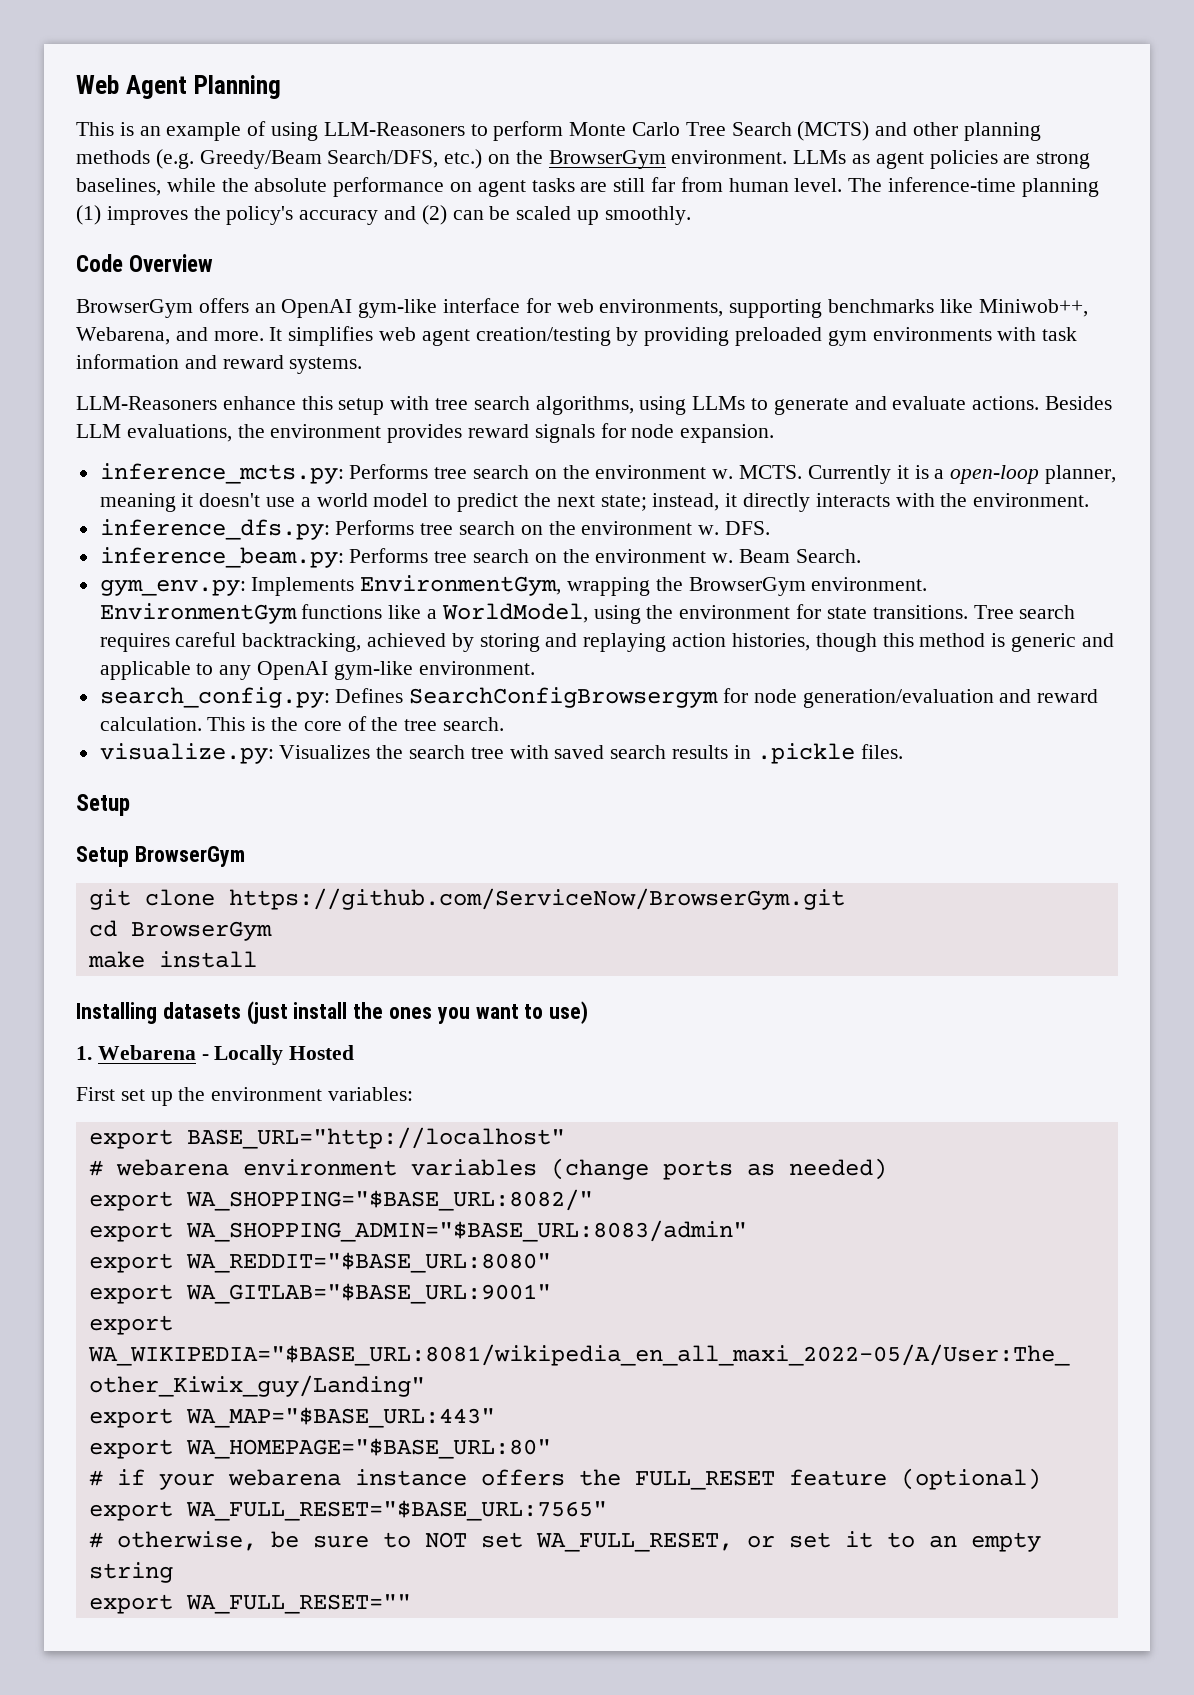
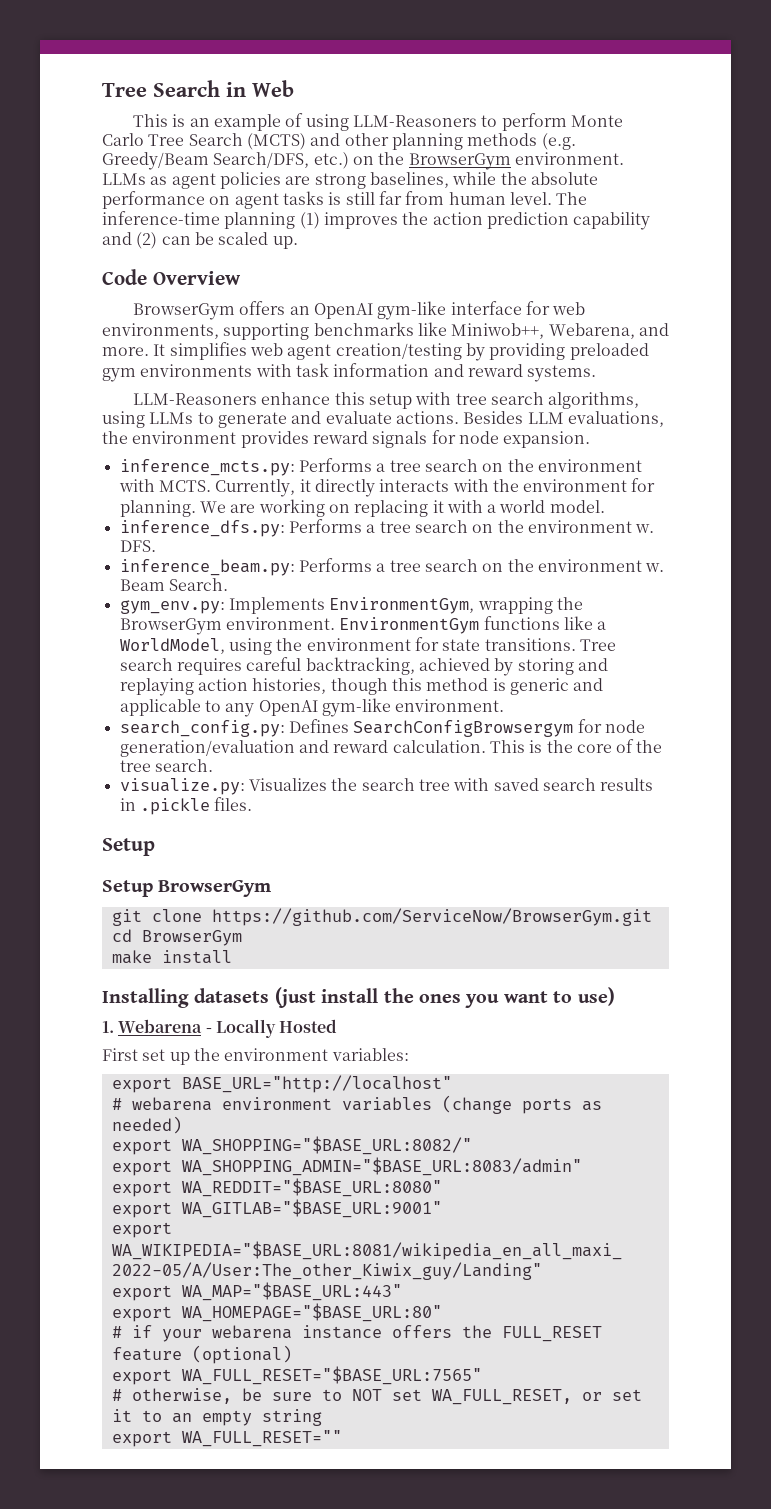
(76, 84) none -> [102,80,246,97] Tree Search in
[125,75,281,99] Agent Planning -> (294, 88) none
[580,182,608,192] are -> [328,192,342,205] is
[226,206,379,225] policy's accuracy -> [432,212,651,230] action prediction capability
[577,206,691,225] up smoothly. -> [272,236,298,249] up.
[434,465,1116,484] [99,493,720,512] tree search on the environment w. MCTS. Currently it is a open-loop planner, meaning it doesn't use a world model to predict the next state; instead, -> [376,459,642,472] [118,479,296,497] a tree search on the environment with MCTS. Currently,
[973,493,1090,507] environment. -> [523,478,656,492] [119,499,605,517] environment for planning. We are working on replacing it with a world model.
(415, 527) none -> [366,524,376,533] a
(429, 555) none -> [376,563,386,572] a

